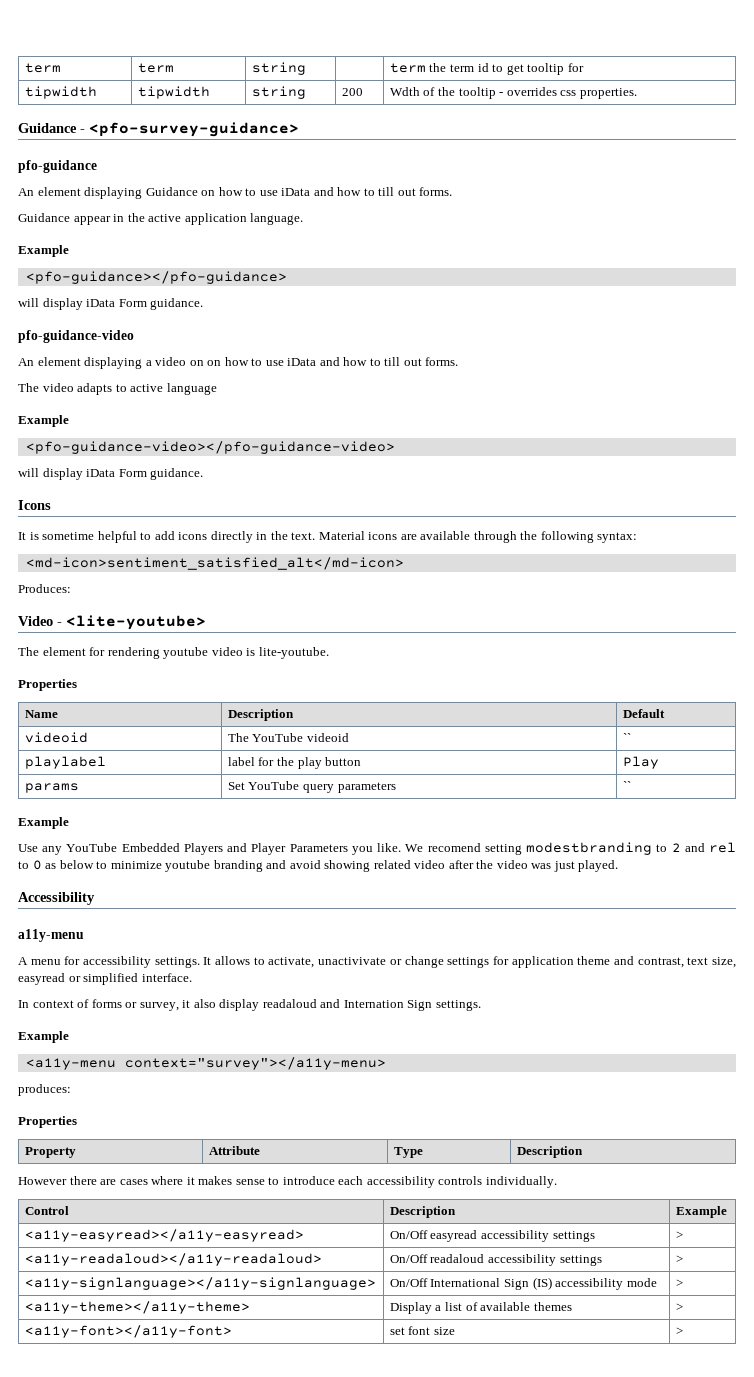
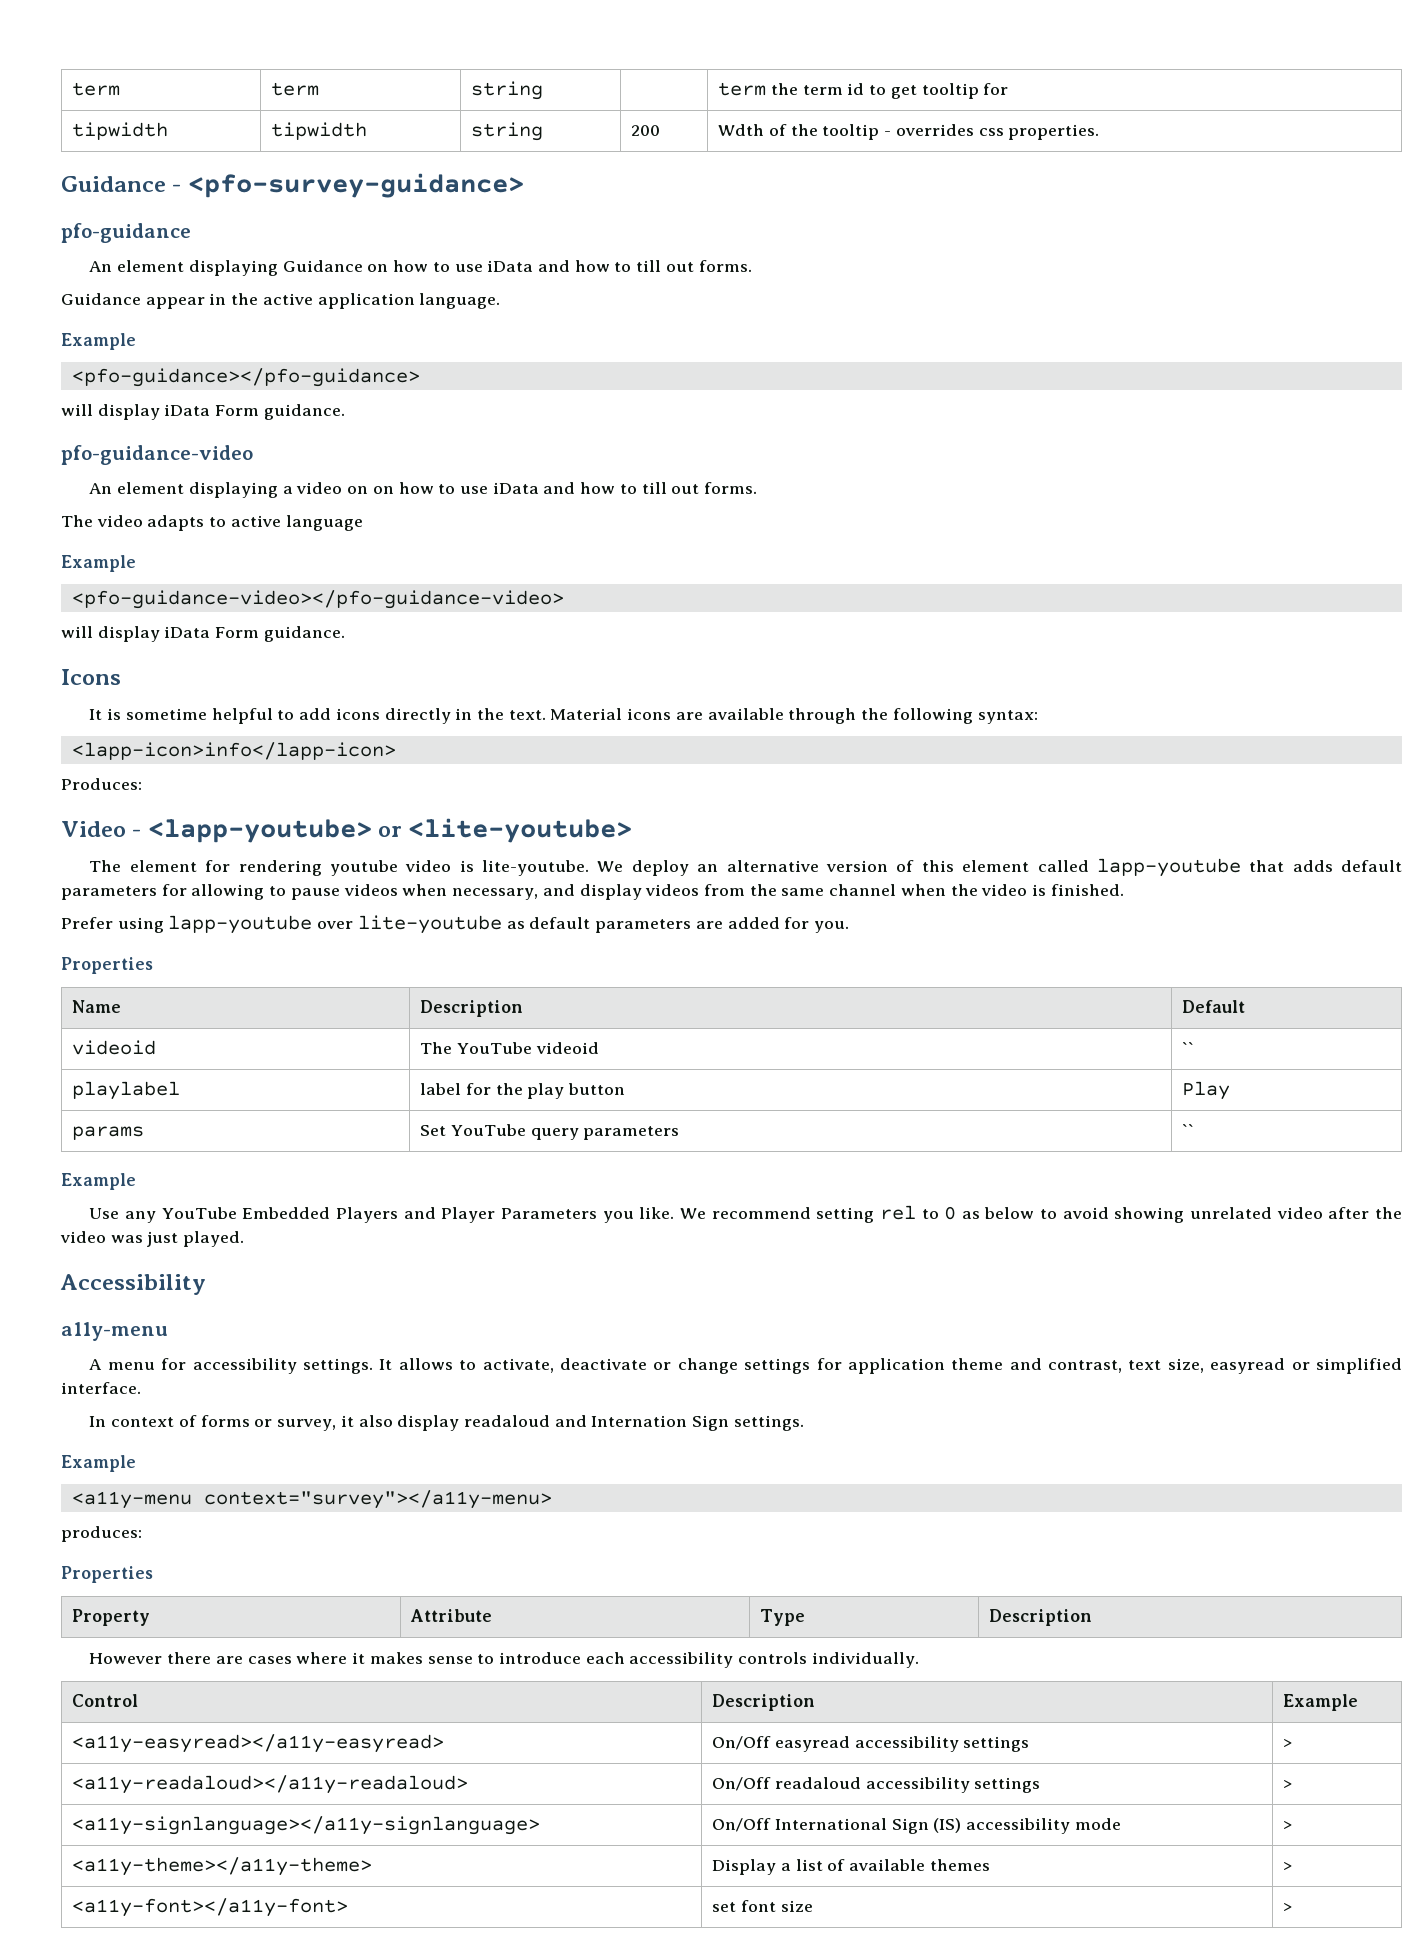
[25,557,404,570] <md-icon>sentiment_satisfied_alt</md-icon> -> [71,742,396,760] <lapp-icon>info</lapp-icon>
(62, 624) none -> [147,819,403,843] <lapp-youtube> or
(329, 653) none -> [597,858,1403,877] [61,884,1124,900] [61,915,849,934] We deploy an alternative version of this element called lapp-youtube that adds default parameters for allowing to pause videos when necessary, and display videos from the same channel when the video is finished. // Prefer using lapp-youtube over lite-youtube as default parameters are added for you.
[427,842,705,855] recomend setting modestbranding to 2 and -> [711,1207,875,1223] recommend setting
[110,860,287,872] minimize youtube branding and -> (1058, 1214) none
[373,860,411,869] related -> [1190,1207,1273,1219] unrelated
[318,957,387,965] unactivivate -> [559,1358,647,1370] deactivate

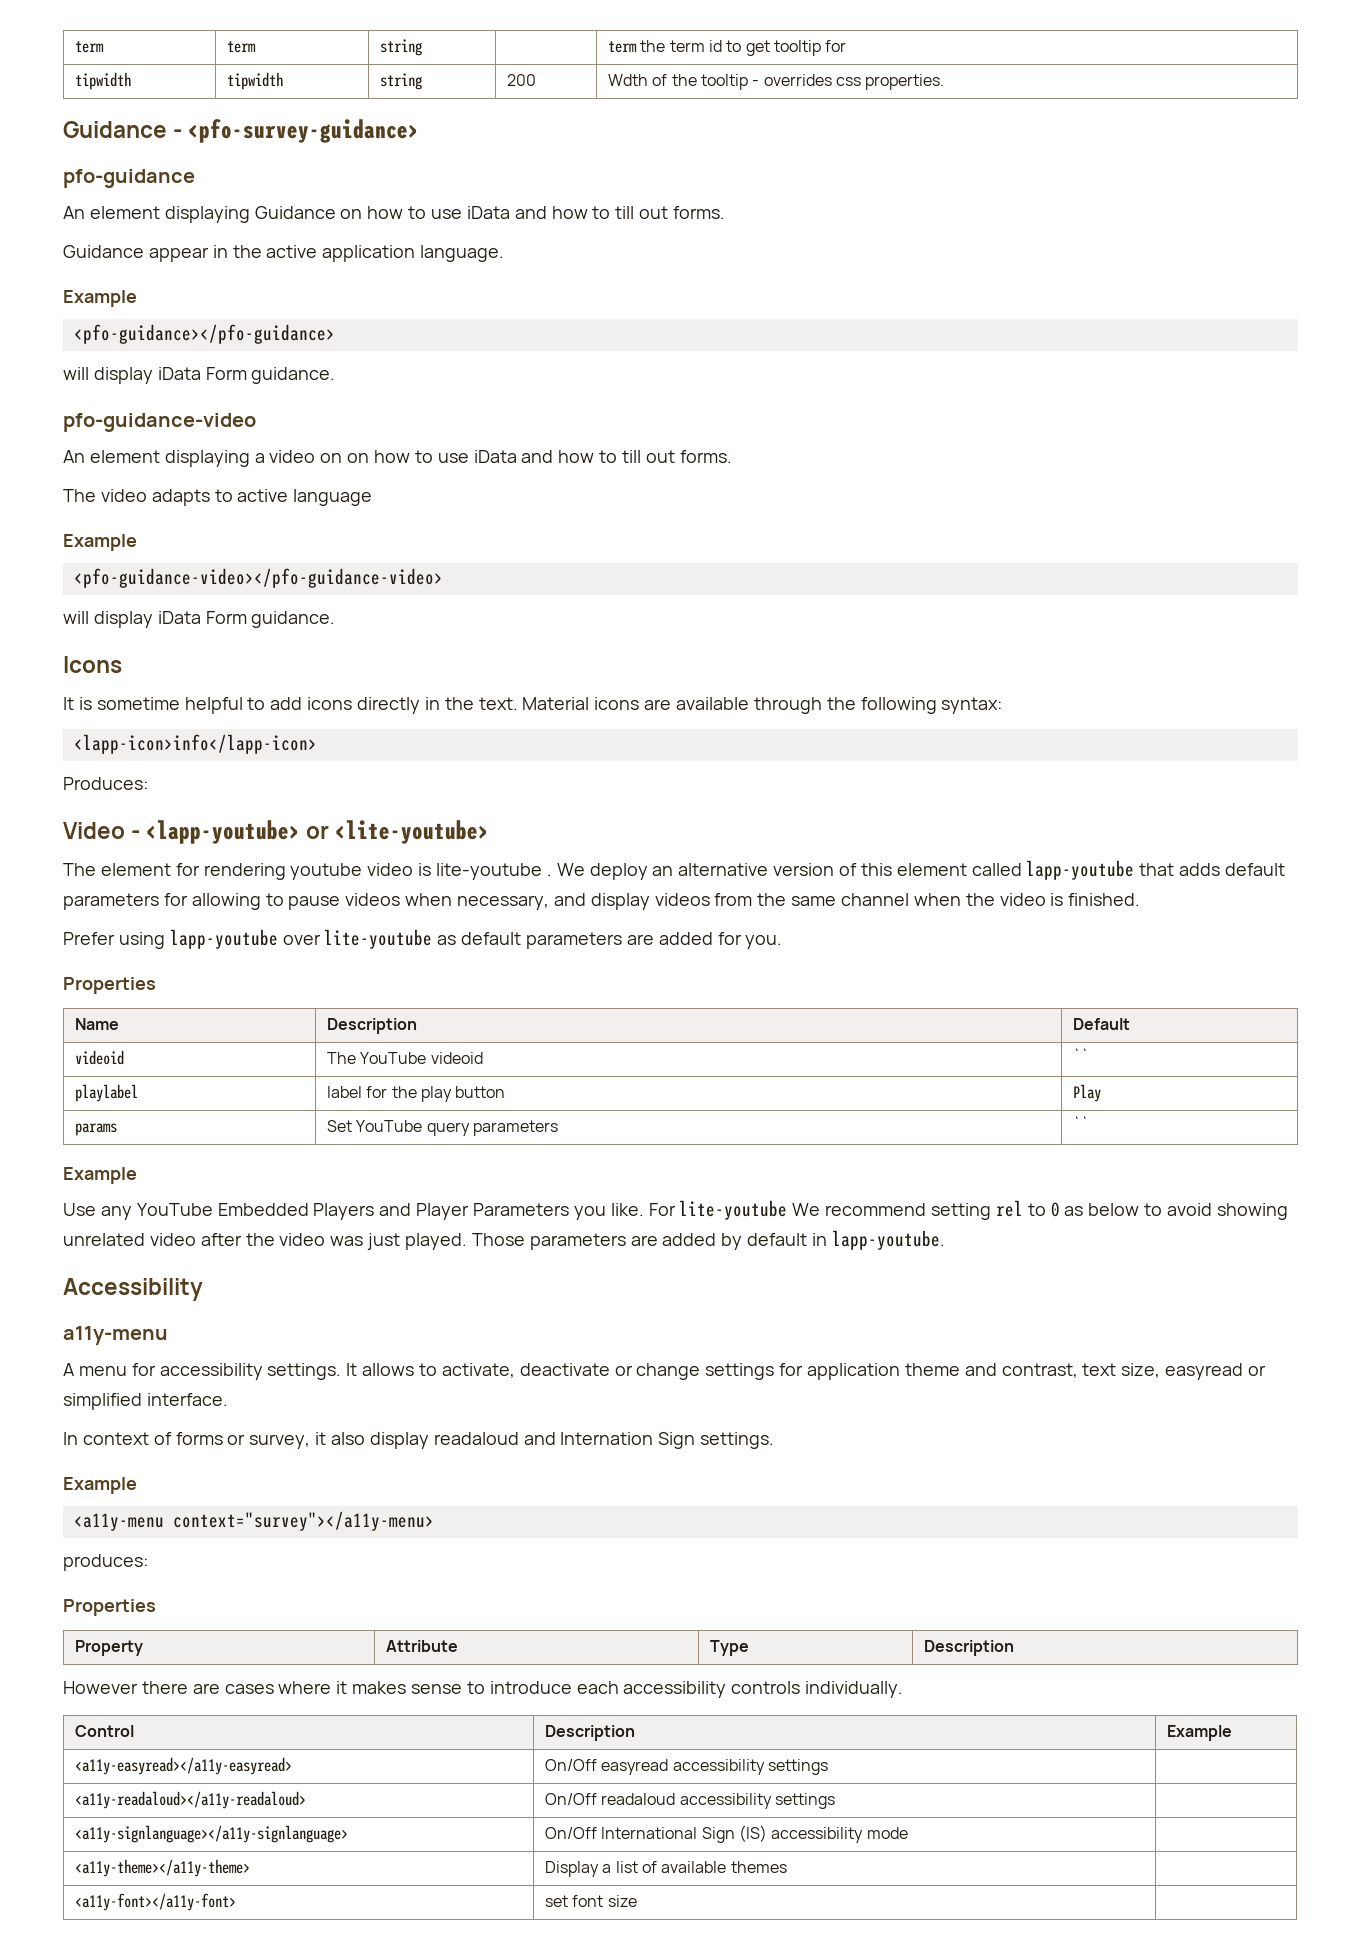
[482,860,590,876] lite-youtube. -> [436,863,552,880] lite-youtube .
(675, 1213) none -> [648,1200,788,1220] For lite-youtube
(245, 1239) none -> [471,1230,945,1250] Those parameters are added by default in lapp-youtube.
[1283,1739,1293,1748] > -> (828, 1767) none
[1283,1780,1293,1789] > -> (835, 1801) none
[1283,1821,1293,1830] > -> (908, 1833) none
[1283,1862,1293,1871] > -> (787, 1867) none
[1283,1903,1293,1912] > -> (637, 1901) none

